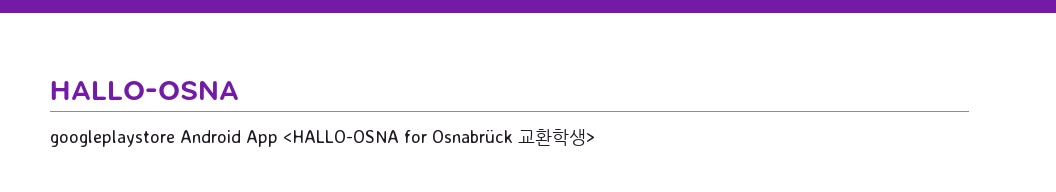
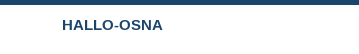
[50,129,595,147] // googleplaystore Android App <HALLO-OSNA for Osnabrück 교환학생> -> (163, 25) none

